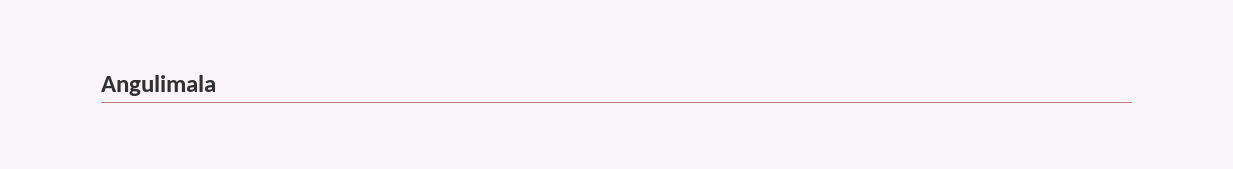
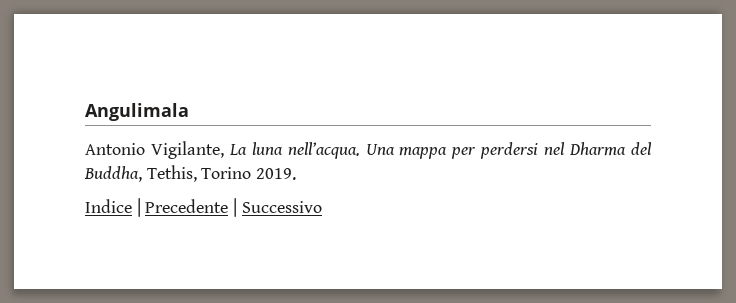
(216, 85) none -> [85,141,653,159] [84,165,297,182] [85,198,322,217] // Antonio Vigilante, La luna nell’acqua. Una mappa per perdersi nel Dharma del Buddha, Tethis, Torino 2019. // Indice | Precedente | Successivo

